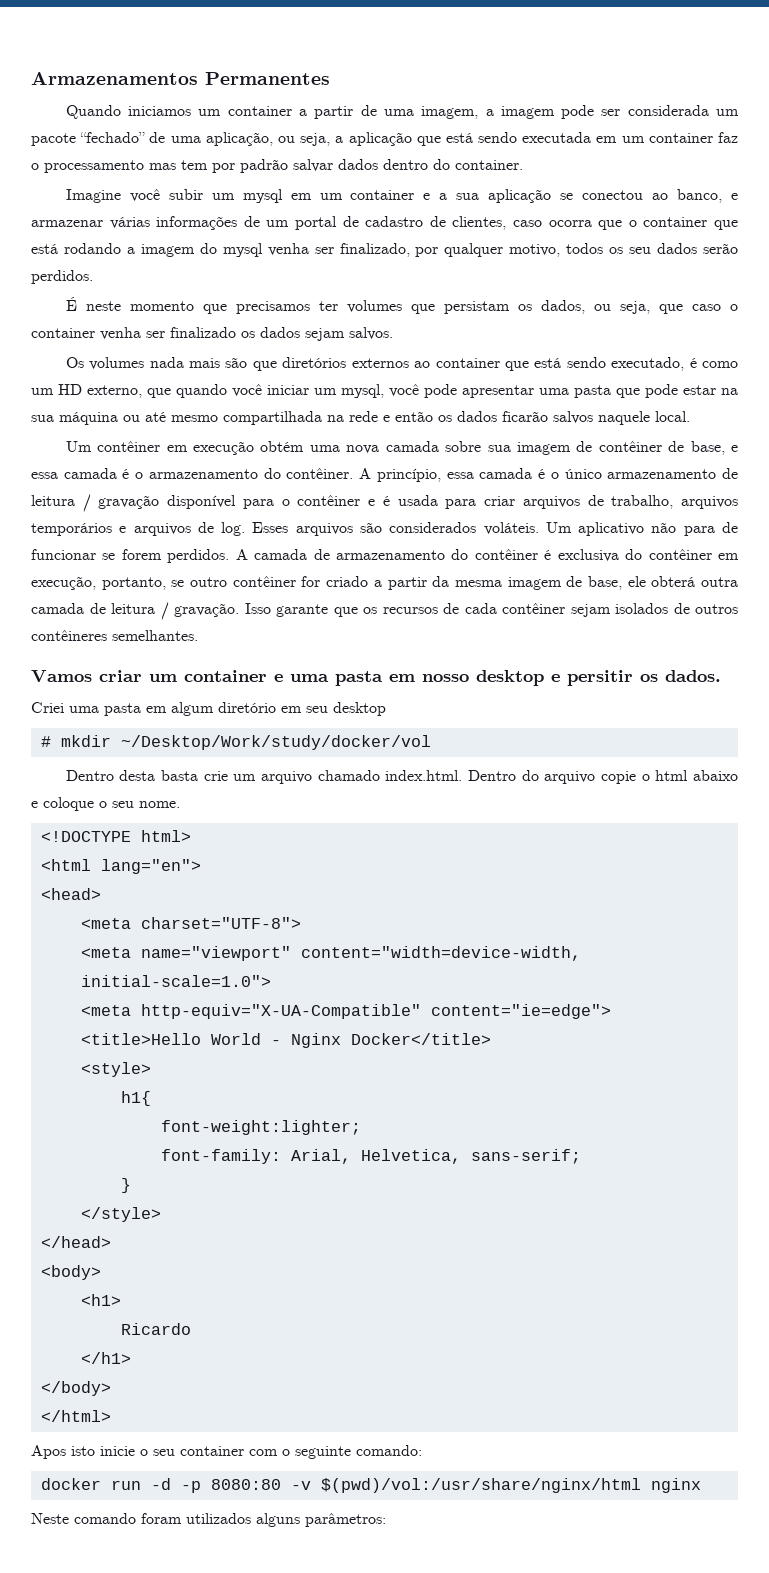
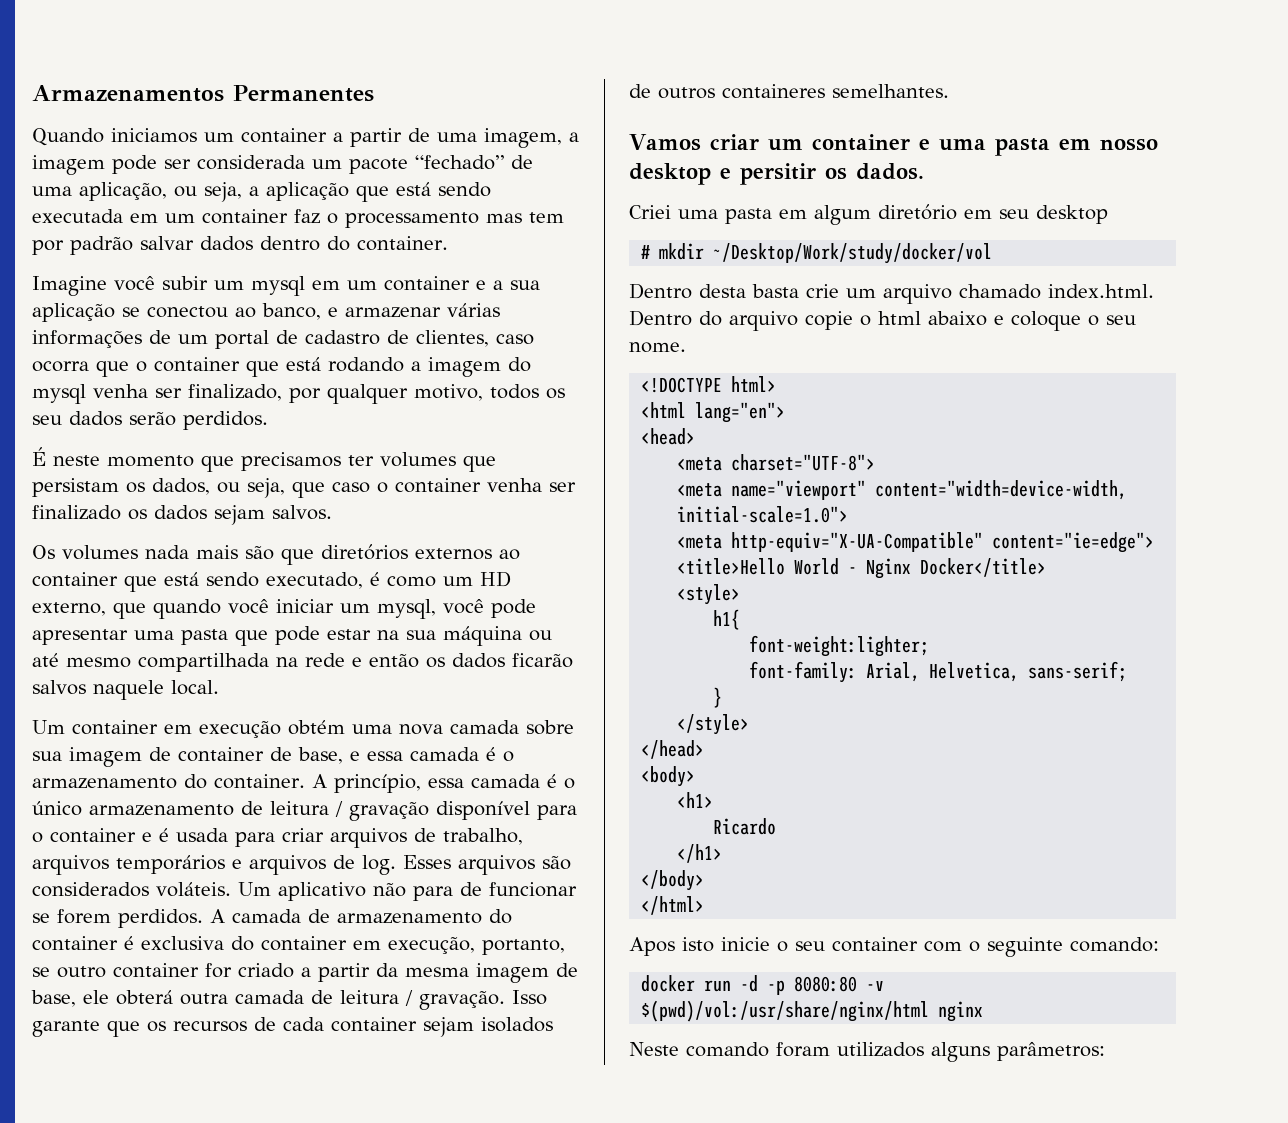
[97,441,161,452] contêiner -> [72,720,158,735] container
[598,441,662,452] contêiner -> [178,747,264,762] container
[286,468,354,479] contêiner. -> [214,774,305,789] container.
[297,495,361,506] contêiner -> [50,828,136,843] container
[474,549,538,560] contêiner -> [32,936,118,951] container
[648,549,712,560] contêiner -> [261,936,347,951] container
[232,576,296,587] contêiner -> [113,963,199,978] container
[502,603,565,614] contêiner -> [331,1017,417,1032] container
[31,630,107,641] contêineres -> [722,84,825,99] containeres

